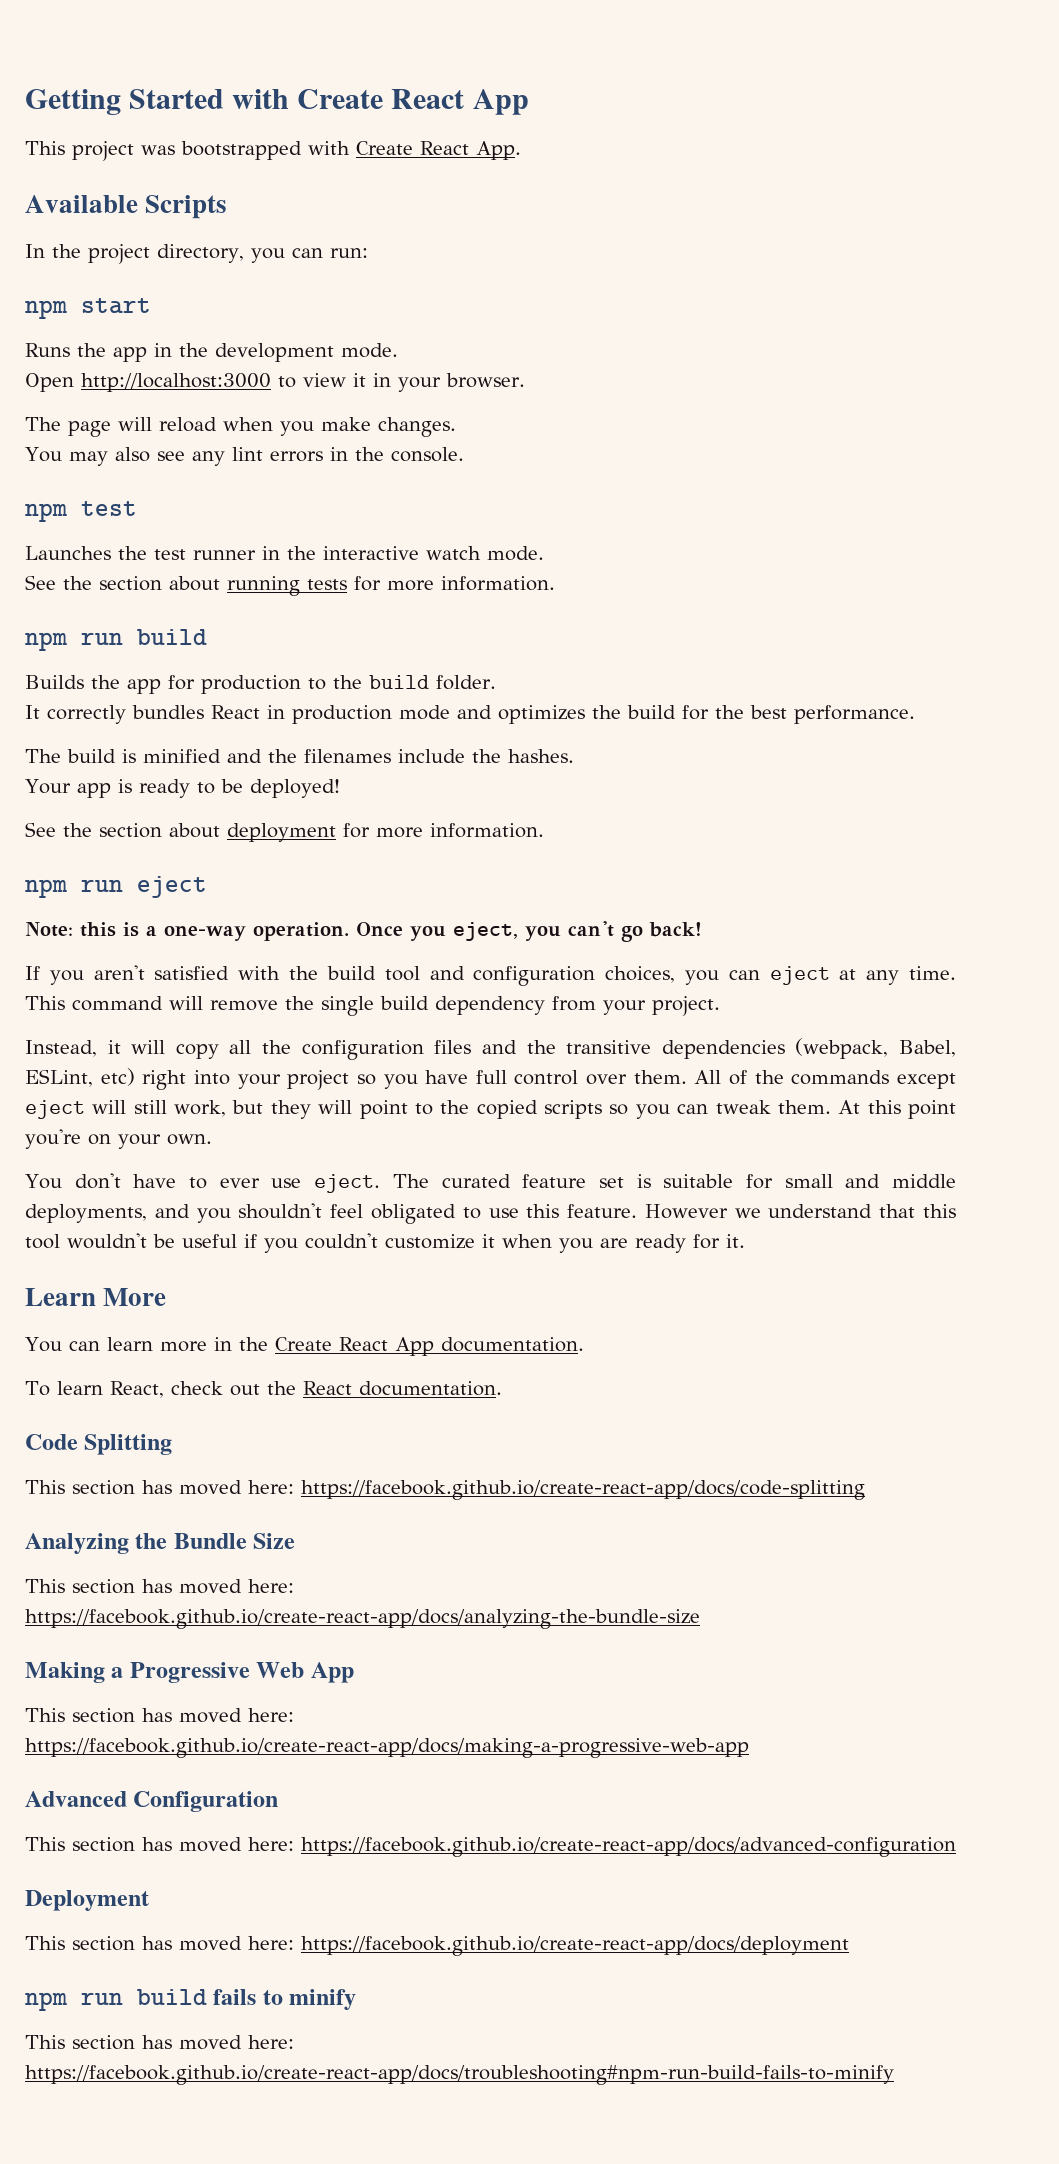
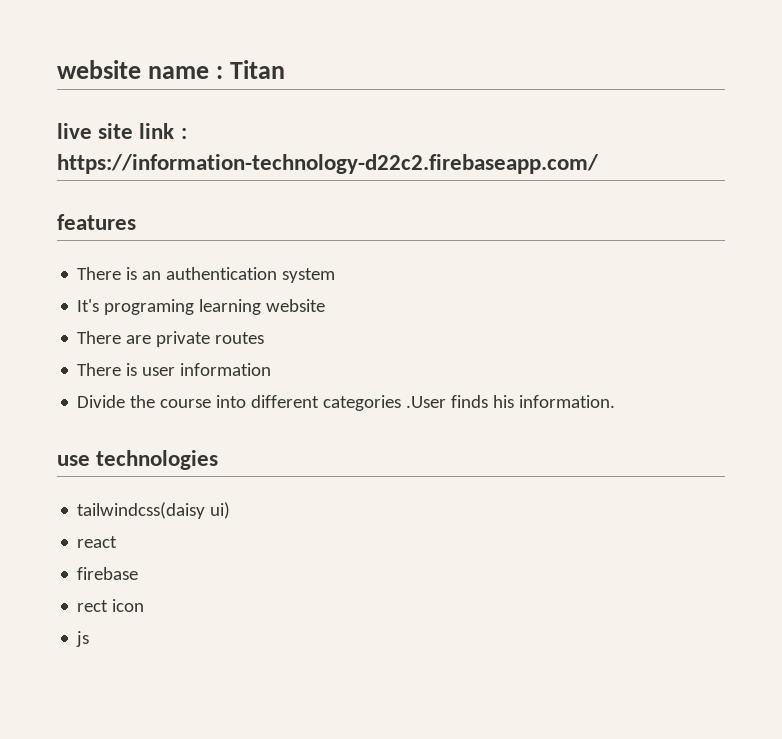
[25,89,529,115] [25,141,521,161] [25,195,228,219] [25,244,368,264] [25,298,151,319] [25,343,398,362] [25,373,525,392] [25,417,456,437] [25,447,464,466] [25,501,137,522] [25,546,544,561] [25,575,555,596] [25,629,207,651] [25,675,496,694] [25,705,915,724] [25,749,574,763] [25,779,340,798] [25,822,544,842] [25,876,207,898] [25,921,702,942] [25,965,956,986] [25,996,720,1016] [25,1038,957,1060] [25,1068,956,1090] [25,1100,956,1119] [25,1129,212,1149] [25,1173,956,1193] [25,1203,957,1224] [25,1233,745,1253] [25,1288,167,1306] [25,1337,584,1356] [25,1381,502,1398] [25,1434,173,1455] [25,1480,865,1500] [25,1533,296,1554] [25,1579,294,1594] [25,1609,700,1629] [25,1662,354,1683] [25,1708,294,1723] [25,1738,749,1758] [25,1791,279,1812] [25,1837,956,1857] [25,1890,149,1911] [25,1936,849,1956] [25,1989,357,2011] [25,2035,294,2050] [25,2065,894,2085] Getting Started with Create React App // This project was bootstrapped with Create React App. // Available Scripts // In the project directory, you can run: // npm start // Runs the app in the development mode. // Open http://localhost:3000 to view it in your browser. // The page will reload when you make changes. // You may also see any lint errors in the console. // npm test // Launches the test runner in the interactive watch mode. // See the section about running tests for more information. // npm run build // Builds the app for production to the build folder. // It correctly bundles React in production mode and optimizes the build for the best performance. // The build is minified and the filenames include the hashes. // Your app is ready to be deployed! // See the section about deployment for more information. // npm run eject // Note: this is a one-way operation. Once you eject, you can't go back! // If you aren't satisfied with the build tool and configuration choices, you can eject at any time. This command will remove the single build dependency from your project. // Instead, it will copy all the configuration files and the transitive dependencies (webpack, Babel, ESLint, etc) right into your project so you have full control over them. All of the commands except eject will still work, but they will point to the copied scripts so you can tweak them. At this point you're on your own. // You don't have to ever use eject. The curated feature set is suitable for small and middle deployments, and you shouldn't feel obligated to use this feature. However we understand that this tool wouldn't be useful if you couldn't customize it when you are ready for it. // Learn More // You can learn more in the Create React App documentation. // To learn React, check out the React documentation. // Code Splitting // This section has moved here: https://facebook.github.io/create-react-app/docs/code-splitting // Analyzing the Bundle Size // This section has moved here: https://facebook.github.io/create-react-app/docs/analyzing-the-bundle-size // Making a Progressive Web App // This section has moved here: https://facebook.github.io/create-react-app/docs/making-a-progressive-web-app // Advanced Configuration // This section has moved here: https://facebook.github.io/create-react-app/docs/advanced-configuration // Deployment // This section has moved here: https://facebook.github.io/create-react-app/docs/deployment // npm run build fails to minify // This section has moved here: https://facebook.github.io/create-react-app/docs/troubleshooting#npm-run-build-fails-to-minify -> [57,60,286,79] [57,123,187,139] [57,154,599,174] [57,214,136,230] [77,267,336,283] [77,299,326,315] [77,331,265,347] [77,363,272,376] [77,395,616,411] [57,450,219,470] [77,502,231,519] [77,536,118,548] [77,567,139,580] [77,599,145,612] [76,631,90,647] website name : Titan // live site link : https://information-technology-d22c2.firebaseapp.com/ // features // There is an authentication system // It's programing learning website // There are private routes // There is user information // Divide the course into different categories .User finds his information. // use technologies // tailwindcss(daisy ui) // react // firebase // rect icon // js

